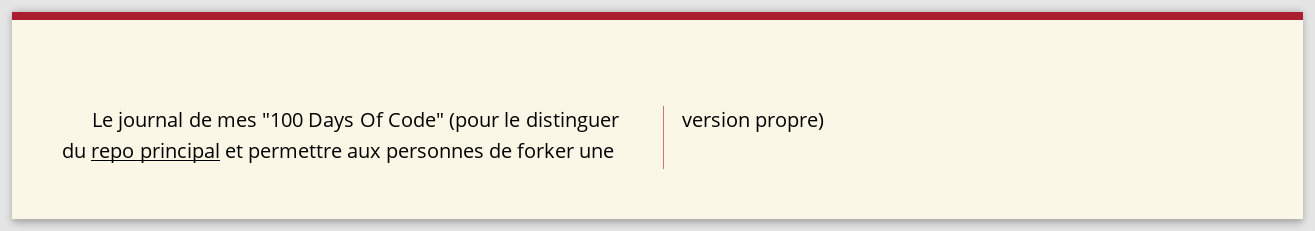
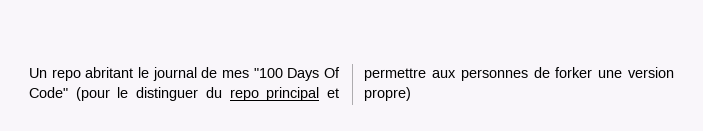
[92,113,114,127] Le -> [29,67,149,81] Un repo abritant le

